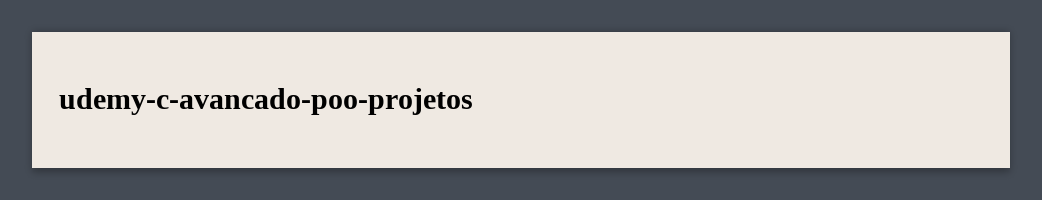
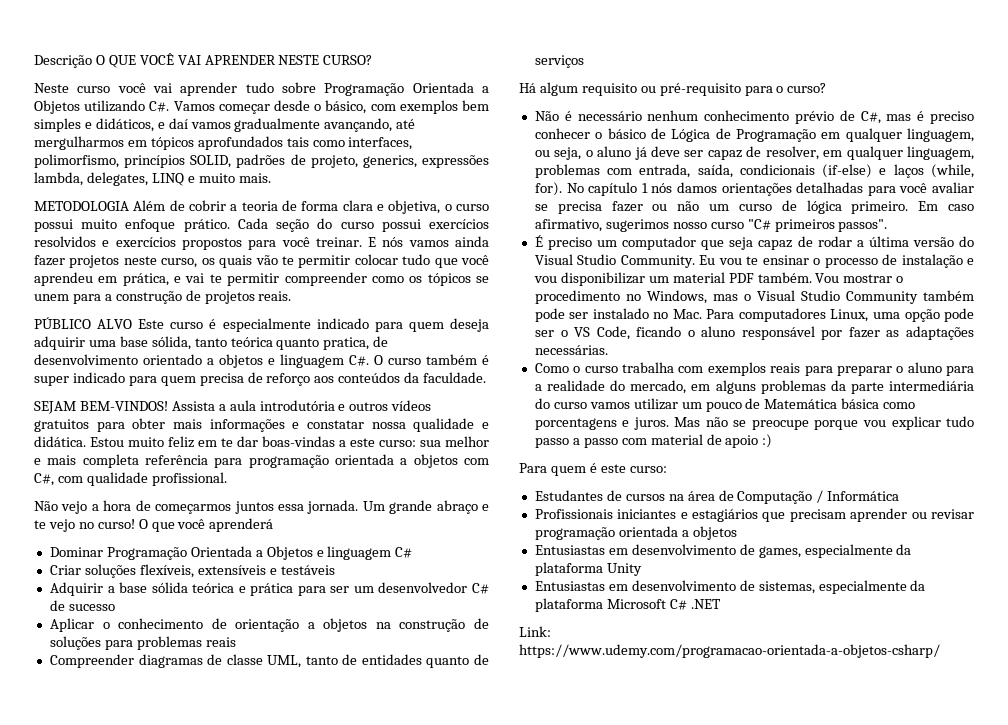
[59,88,473,115] udemy-c-avancado-poo-projetos -> [34,53,373,68] [34,82,489,96] [34,100,489,114] [34,118,416,132] [34,136,413,150] [34,154,489,168] [34,172,271,186] [34,200,489,214] [34,218,490,232] [34,236,490,250] [34,254,490,268] [34,272,490,286] [34,290,292,304] [34,317,489,332] [34,336,389,350] [34,354,489,368] [34,372,487,386] [34,400,432,414] [34,418,490,432] [34,436,489,448] [34,454,489,468] [34,472,227,486] [34,500,490,514] [34,518,274,532] [49,546,413,560] [49,564,335,578] [49,582,490,596] [49,600,115,611] [49,618,490,632] [49,636,236,650] [49,654,490,668] [534,55,584,68] [519,82,827,96] [534,110,974,124] [534,128,974,142] [534,146,974,160] [534,164,975,178] [534,182,974,196] [534,200,974,214] [534,219,888,232] [534,235,974,250] [534,254,974,268] [533,272,904,286] [534,290,975,304] [534,308,974,322] [534,326,974,340] [534,345,608,355] [534,362,974,376] [534,380,974,394] [534,398,916,412] [534,416,974,430] [534,434,773,448] [519,463,667,476] [534,490,900,504] [534,508,975,522] [534,526,737,540] [534,544,912,558] [534,562,642,576] [534,580,926,594] [534,598,721,612] [519,626,551,637] [519,644,940,658] Descrição O QUE VOCÊ VAI APRENDER NESTE CURSO? // Neste curso você vai aprender tudo sobre Programação Orientada a Objetos utilizando C#. Vamos começar desde o básico, com exemplos bem simples e didáticos, e daí vamos gradualmente avançando, até mergulharmos em tópicos aprofundados tais como interfaces, polimorfismo, princípios SOLID, padrões de projeto, generics, expressões lambda, delegates, LINQ e muito mais. // METODOLOGIA Além de cobrir a teoria de forma clara e objetiva, o curso possui muito enfoque prático. Cada seção do curso possui exercícios resolvidos e exercícios propostos para você treinar. E nós vamos ainda fazer projetos neste curso, os quais vão te permitir colocar tudo que você aprendeu em prática, e vai te permitir compreender como os tópicos se unem para a construção de projetos reais. // PÚBLICO ALVO Este curso é especialmente indicado para quem deseja adquirir uma base sólida, tanto teórica quanto pratica, de desenvolvimento orientado a objetos e linguagem C#. O curso também é super indicado para quem precisa de reforço aos conteúdos da faculdade. // SEJAM BEM-VINDOS! Assista a aula introdutória e outros vídeos gratuitos para obter mais informações e constatar nossa qualidade e didática. Estou muito feliz em te dar boas-vindas a este curso: sua melhor e mais completa referência para programação orientada a objetos com C#, com qualidade profissional. // Não vejo a hora de começarmos juntos essa jornada. Um grande abraço e te vejo no curso! O que você aprenderá // Dominar Programação Orientada a Objetos e linguagem C# // Criar soluções flexíveis, extensíveis e testáveis // Adquirir a base sólida teórica e prática para ser um desenvolvedor C# de sucesso // Aplicar o conhecimento de orientação a objetos na construção de soluções para problemas reais // Compreender diagramas de classe UML, tanto de entidades quanto de serviços // Há algum requisito ou pré-requisito para o curso? // Não é necessário nenhum conhecimento prévio de C#, mas é preciso conhecer o básico de Lógica de Programação em qualquer linguagem, ou seja, o aluno já deve ser capaz de resolver, em qualquer linguagem, problemas com entrada, saída, condicionais (if-else) e laços (while, for). No capítulo 1 nós damos orientações detalhadas para você avaliar se precisa fazer ou não um curso de lógica primeiro. Em caso afirmativo, sugerimos nosso curso "C# primeiros passos". // É preciso um computador que seja capaz de rodar a última versão do Visual Studio Community. Eu vou te ensinar o processo de instalação e vou disponibilizar um material PDF também. Vou mostrar o procedimento no Windows, mas o Visual Studio Community também pode ser instalado no Mac. Para computadores Linux, uma opção pode ser o VS Code, ficando o aluno responsável por fazer as adaptações necessárias. // Como o curso trabalha com exemplos reais para preparar o aluno para a realidade do mercado, em alguns problemas da parte intermediária do curso vamos utilizar um pouco de Matemática básica como porcentagens e juros. Mas não se preocupe porque vou explicar tudo passo a passo com material de apoio :) // Para quem é este curso: // Estudantes de cursos na área de Computação / Informática // Profissionais iniciantes e estagiários que precisam aprender ou revisar programação orientada a objetos // Entusiastas em desenvolvimento de games, especialmente da plataforma Unity // Entusiastas em desenvolvimento de sistemas, especialmente da plataforma Microsoft C# .NET // Link: https://www.udemy.com/programacao-orientada-a-objetos-csharp/

